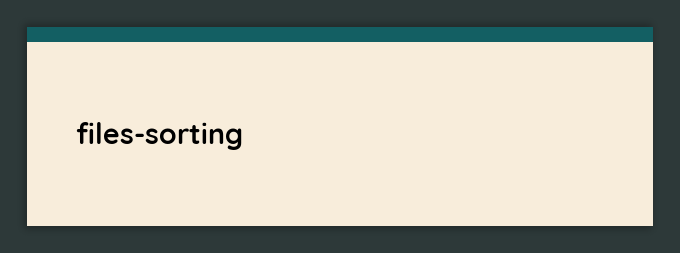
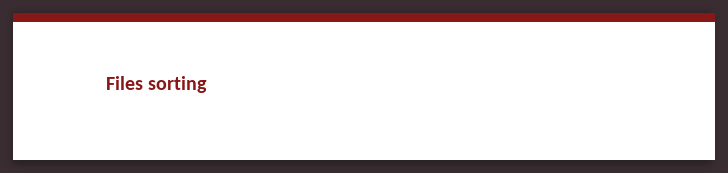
[76,122,243,150] files-sorting -> [106,76,208,93] Files sorting

